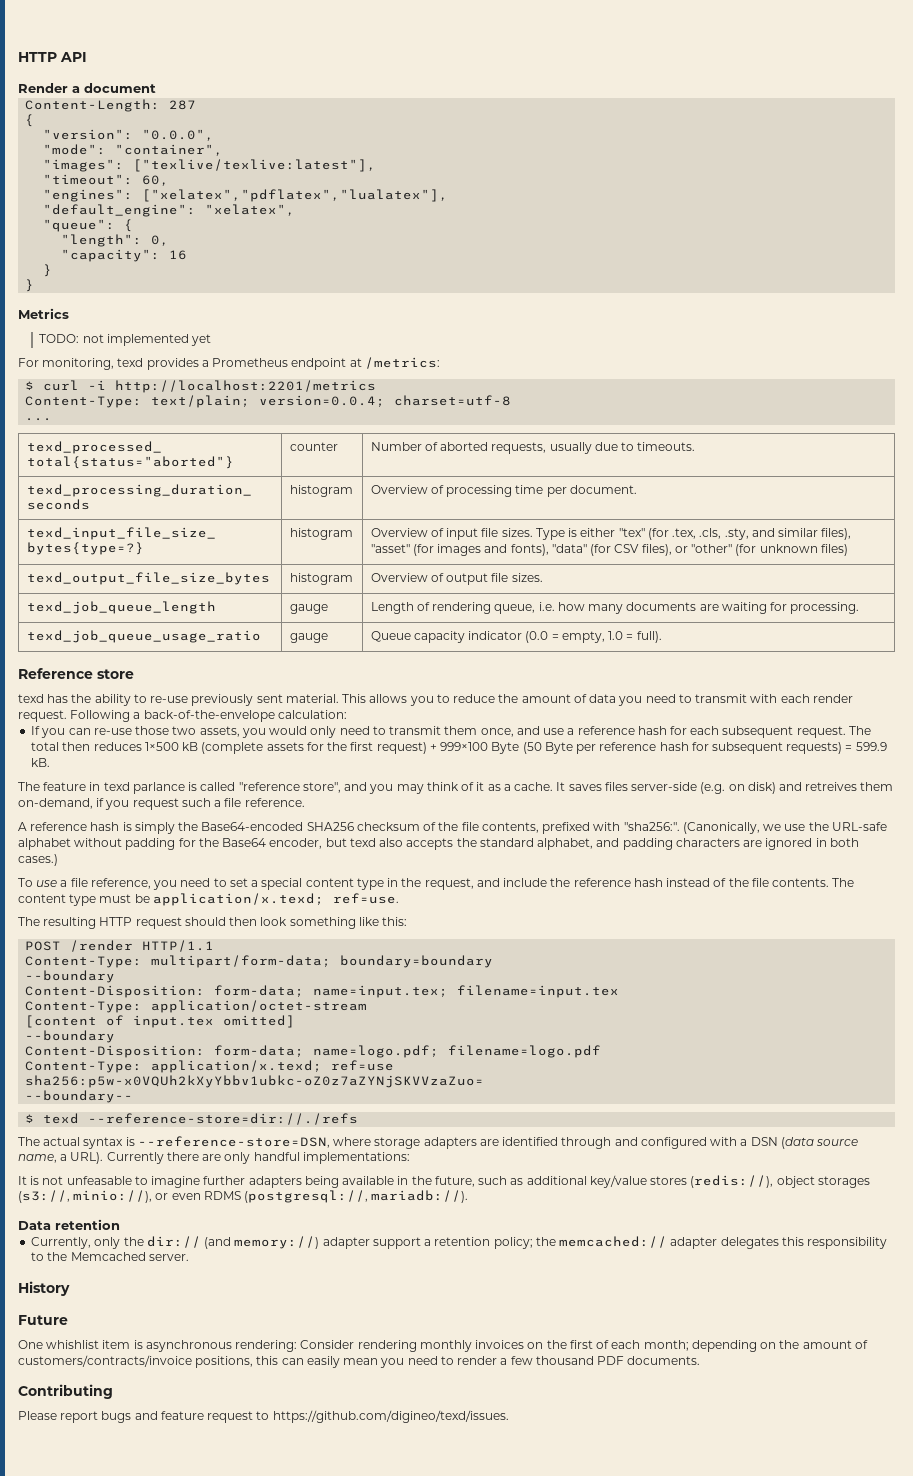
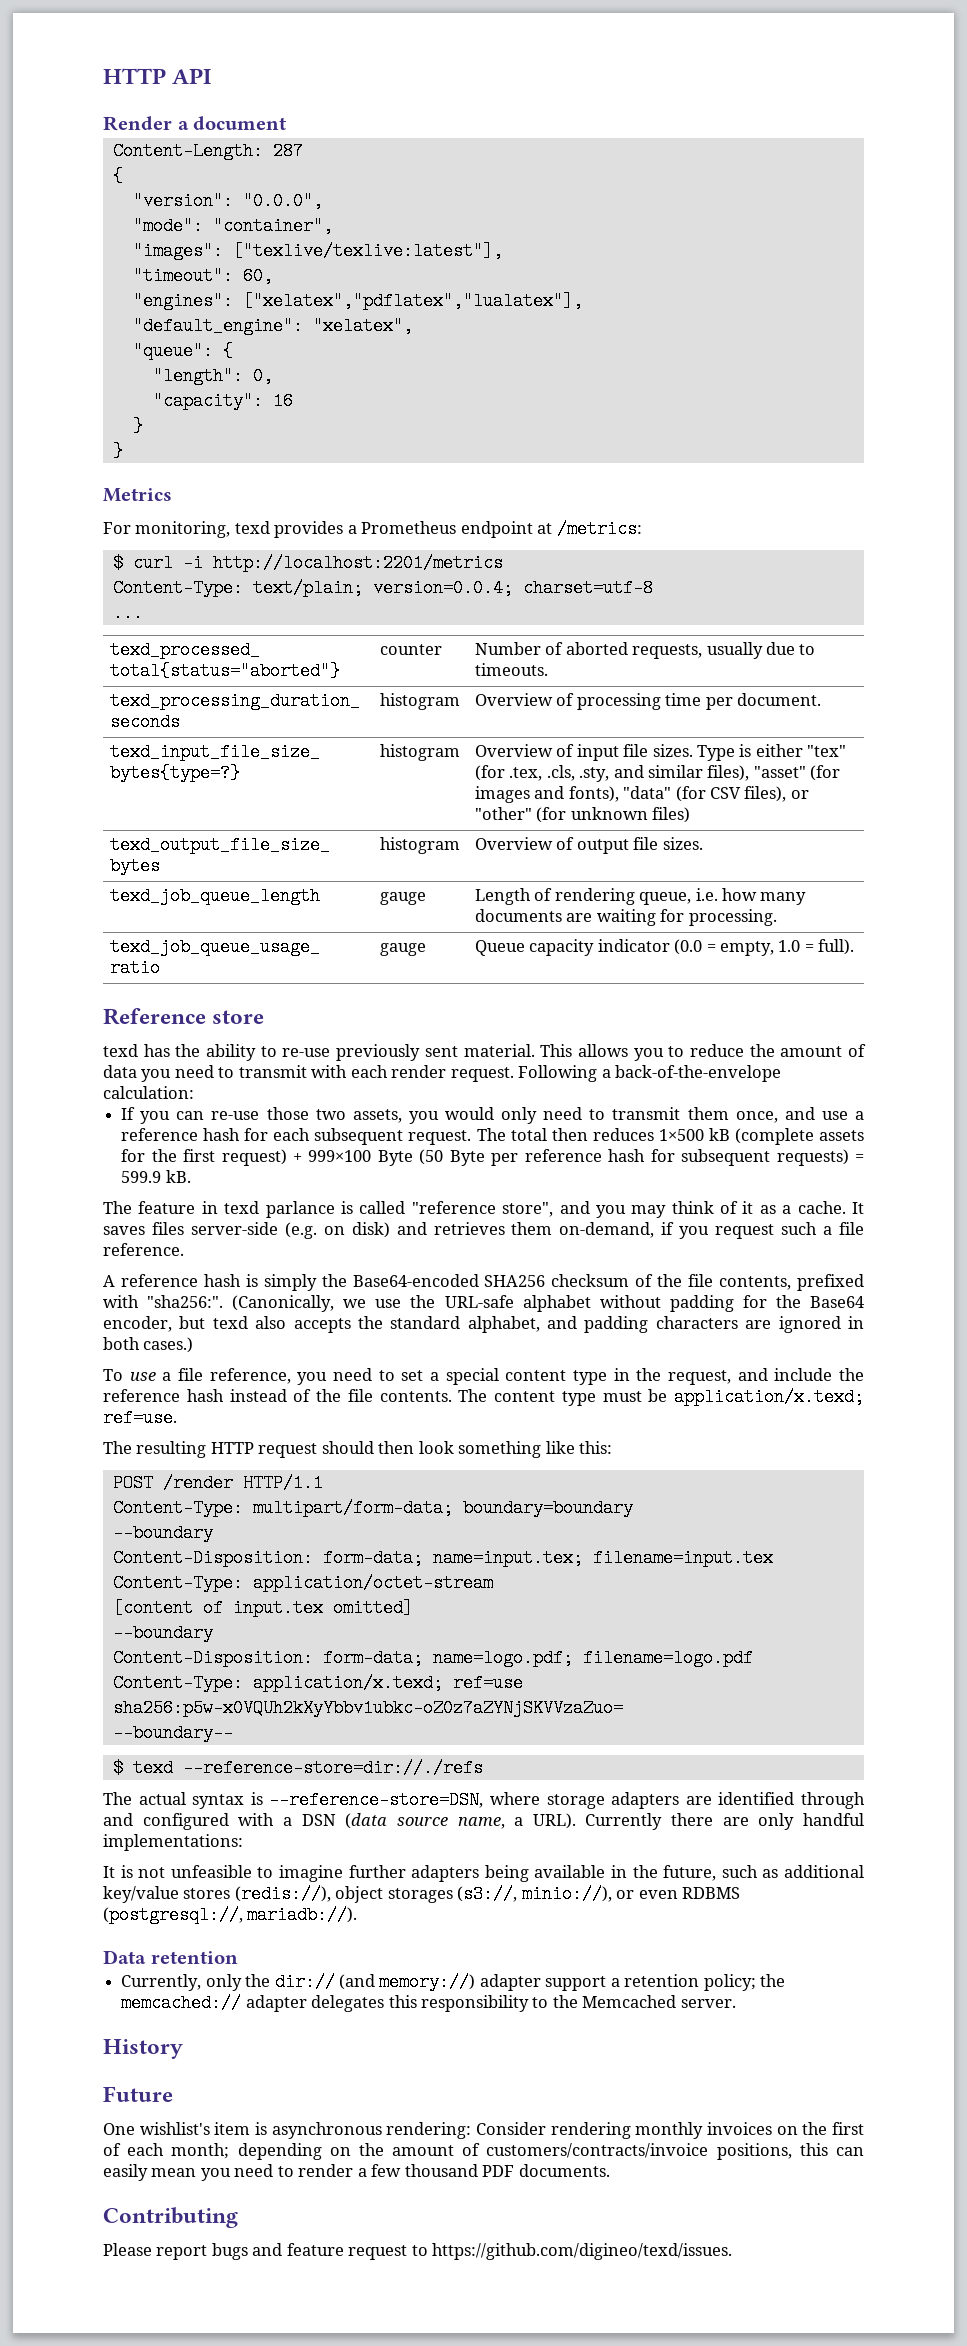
[39,334,211,346] // TODO: not implemented yet -> (172, 495) none
[805,782,858,791] retreives -> [433,1222,505,1235] retrieves
[66,1176,132,1185] unfeasable -> [170,1865,252,1878] unfeasible
[203,1191,241,1200] RDMS -> [682,1887,741,1899] RDBMS
[46,1340,100,1349] whishlist -> [139,2122,210,2135] wishlist's

